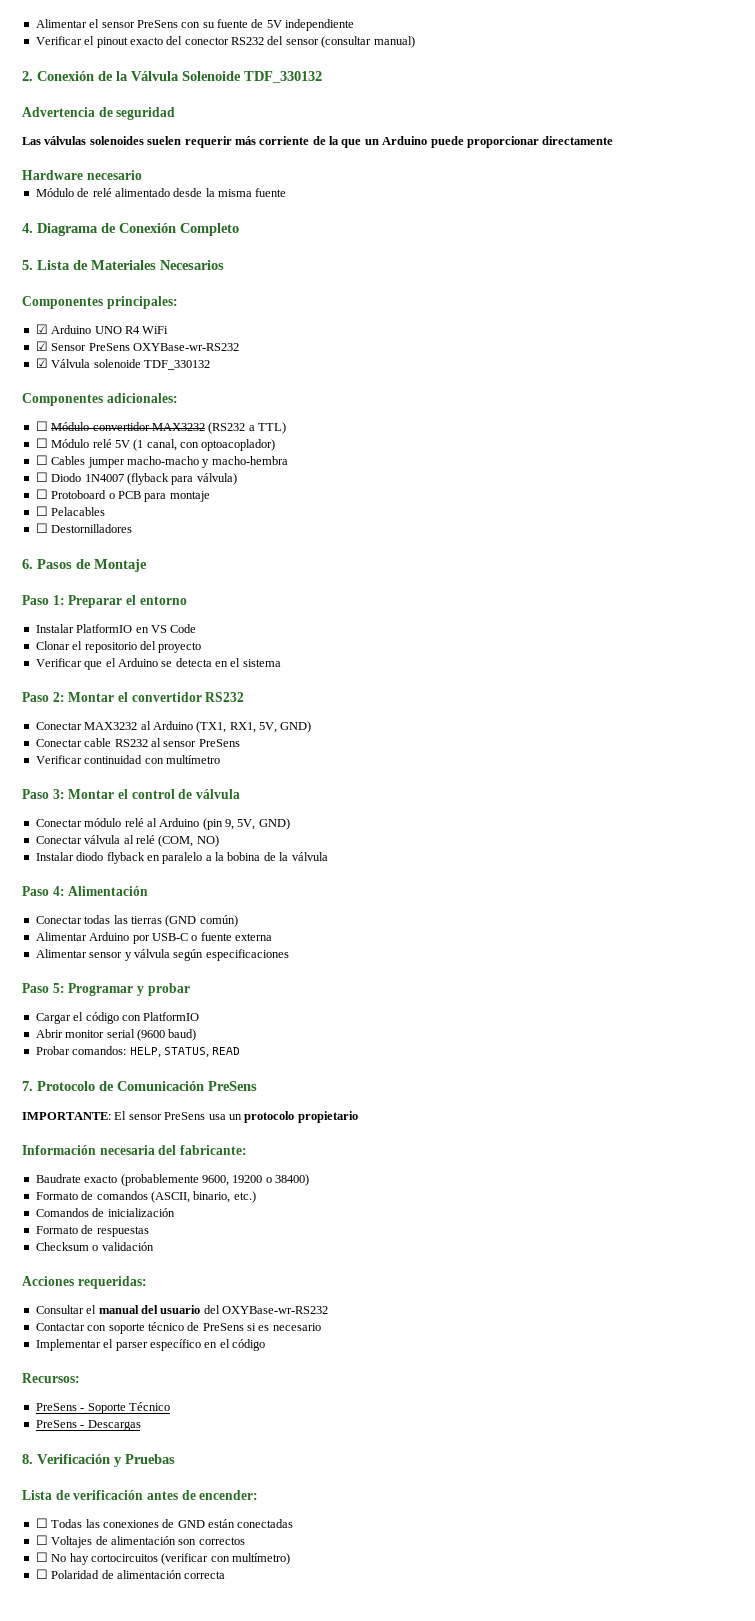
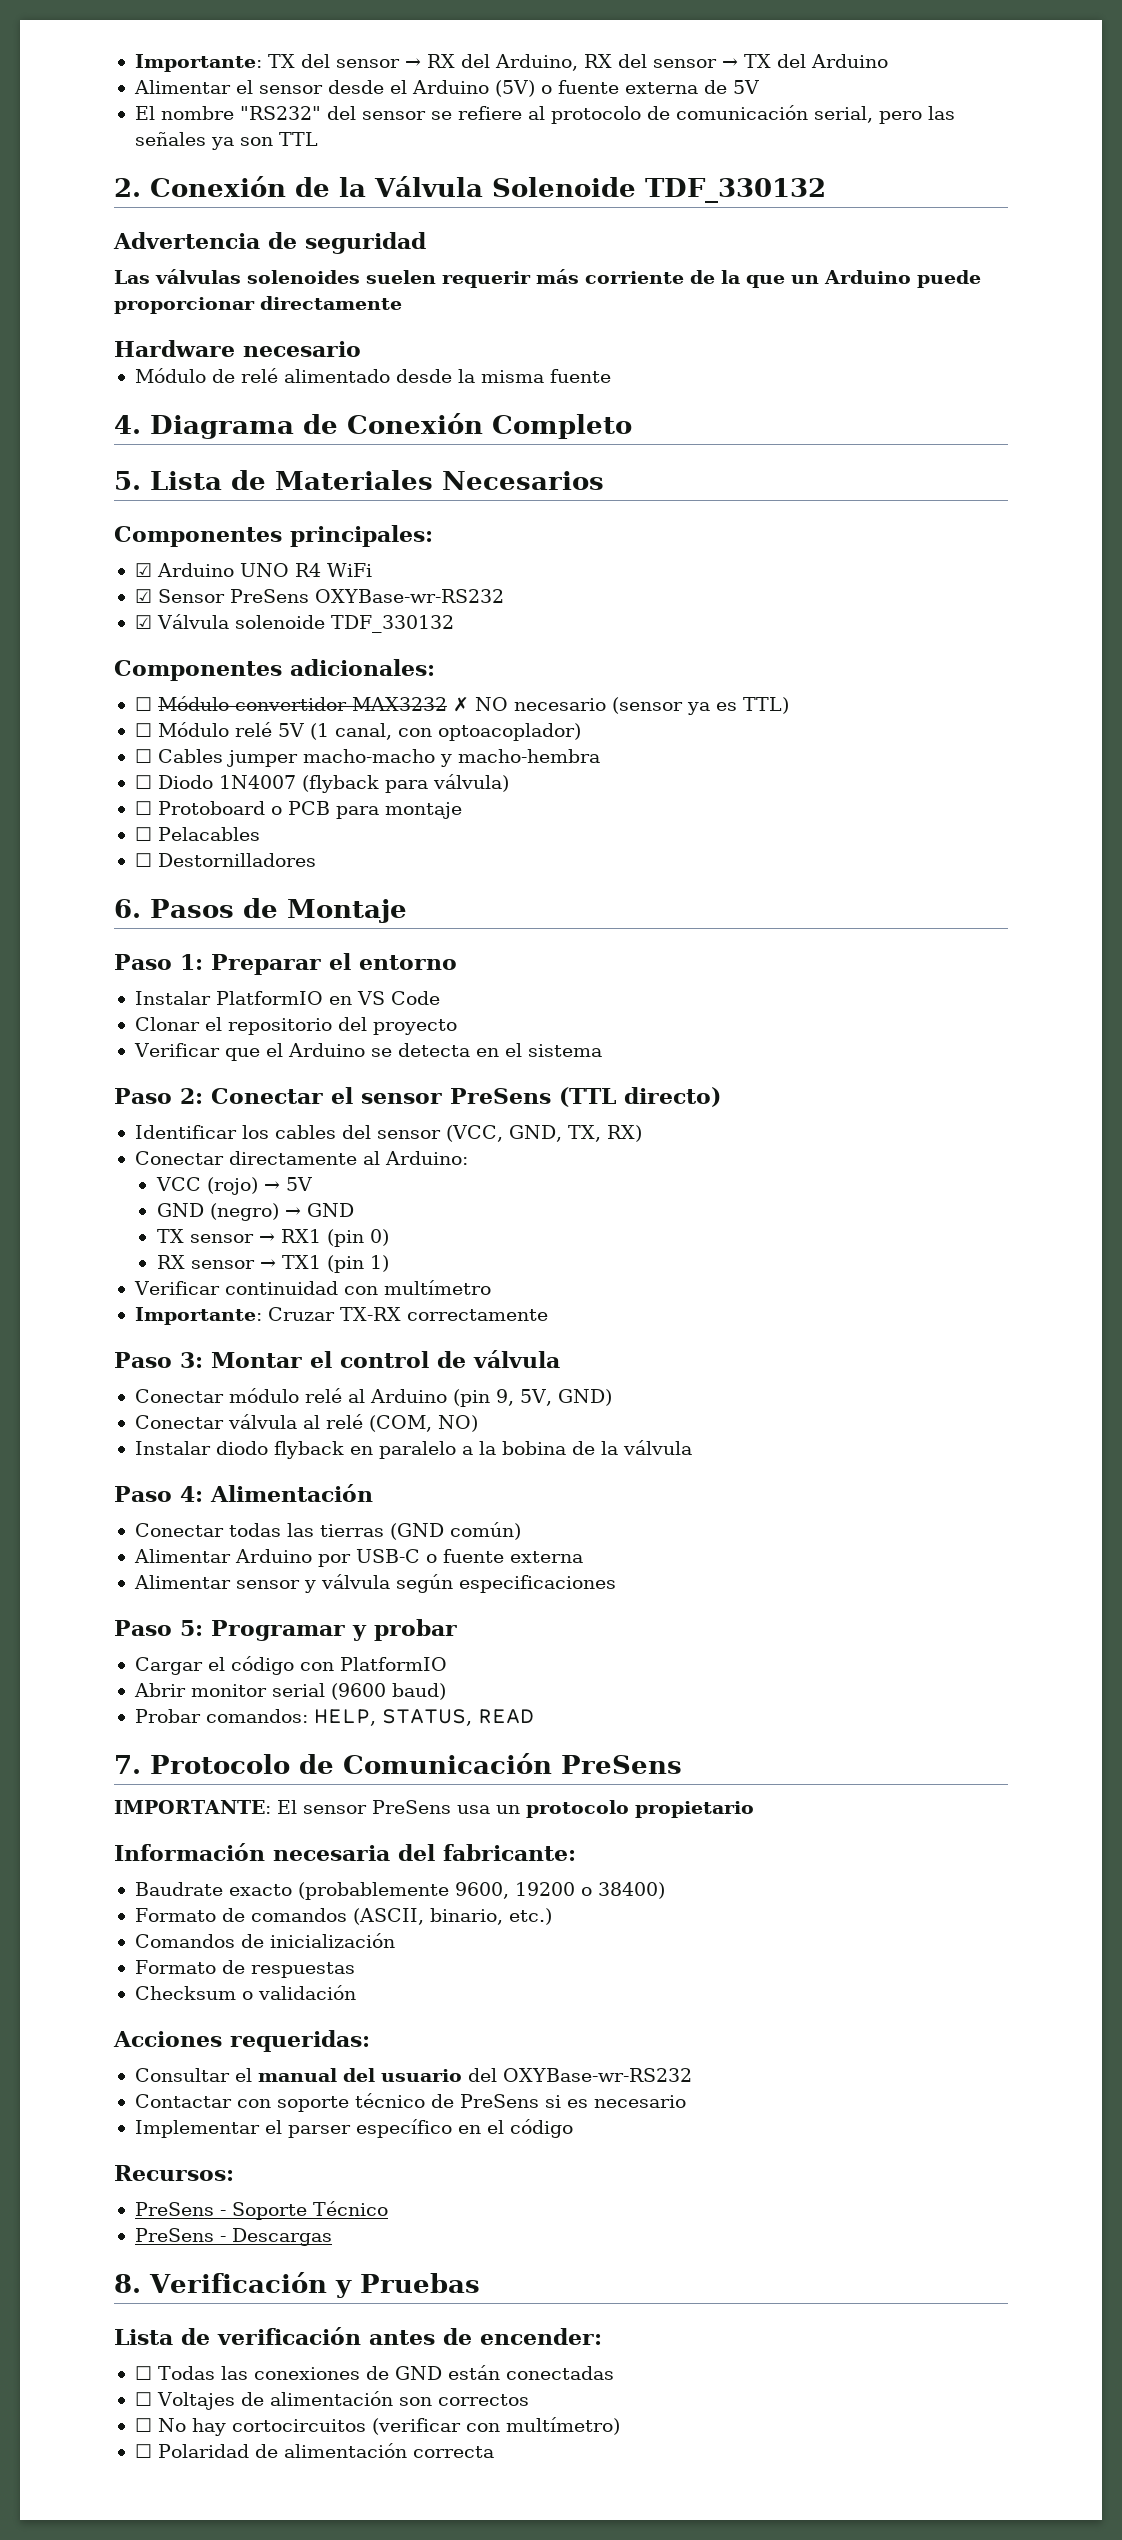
[35,19,355,31] [35,36,415,48] Alimentar el sensor PreSens con su fuente de 5V independiente // Verificar el pinout exacto del conector RS232 del sensor (consultar manual) -> [134,54,888,72] [133,80,759,97] [134,105,955,124] [134,132,318,150] Importante: TX del sensor → RX del Arduino, RX del sensor → TX del Arduino // Alimentar el sensor desde el Arduino (5V) o fuente externa de 5V // El nombre "RS232" del sensor se refiere al protocolo de comunicación serial, pero las señales ya son TTL
[208,422,255,434] (RS232 a -> [452,697,737,715] ✗ NO necesario (sensor ya es
[68,692,245,702] [35,721,312,733] [35,738,240,747] Montar el convertidor RS232 // Conectar MAX3232 al Arduino (TX1, RX1, 5V, GND) // Conectar cable RS232 al sensor PreSens -> [210,1087,721,1107] [134,1125,642,1142] [134,1151,468,1165] [155,1177,312,1195] [156,1203,354,1221] [156,1229,389,1247] [156,1255,389,1273] Conectar el sensor PreSens (TTL directo) // Identificar los cables del sensor (VCC, GND, TX, RX) // Conectar directamente al Arduino: // VCC (rojo) → 5V // GND (negro) → GND // TX sensor → RX1 (pin 0) // RX sensor → TX1 (pin 1)
(220, 759) none -> [134,1307,548,1325] // Importante: Cruzar TX-RX correctamente

